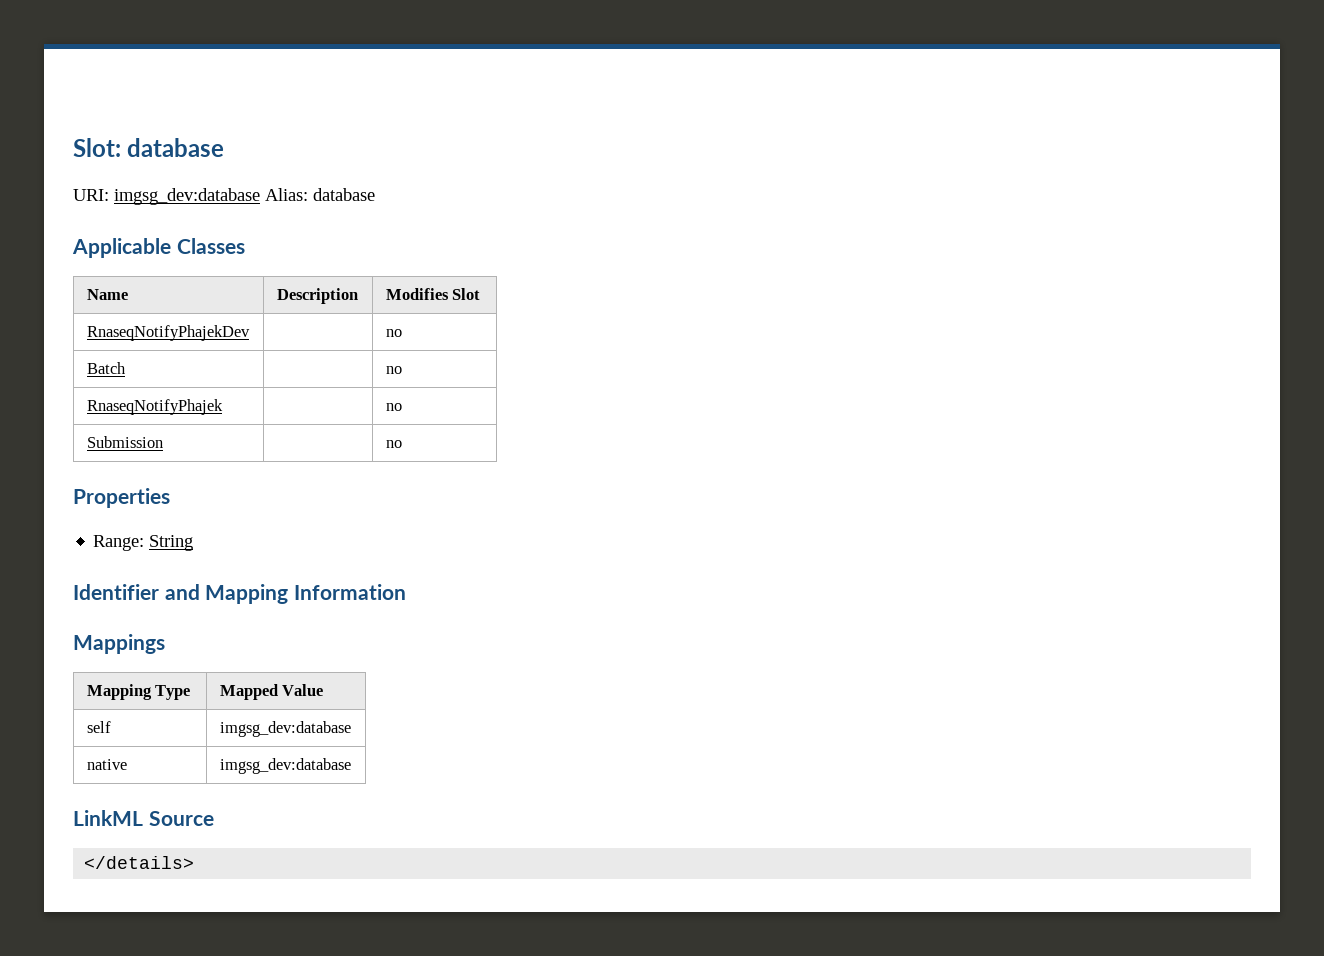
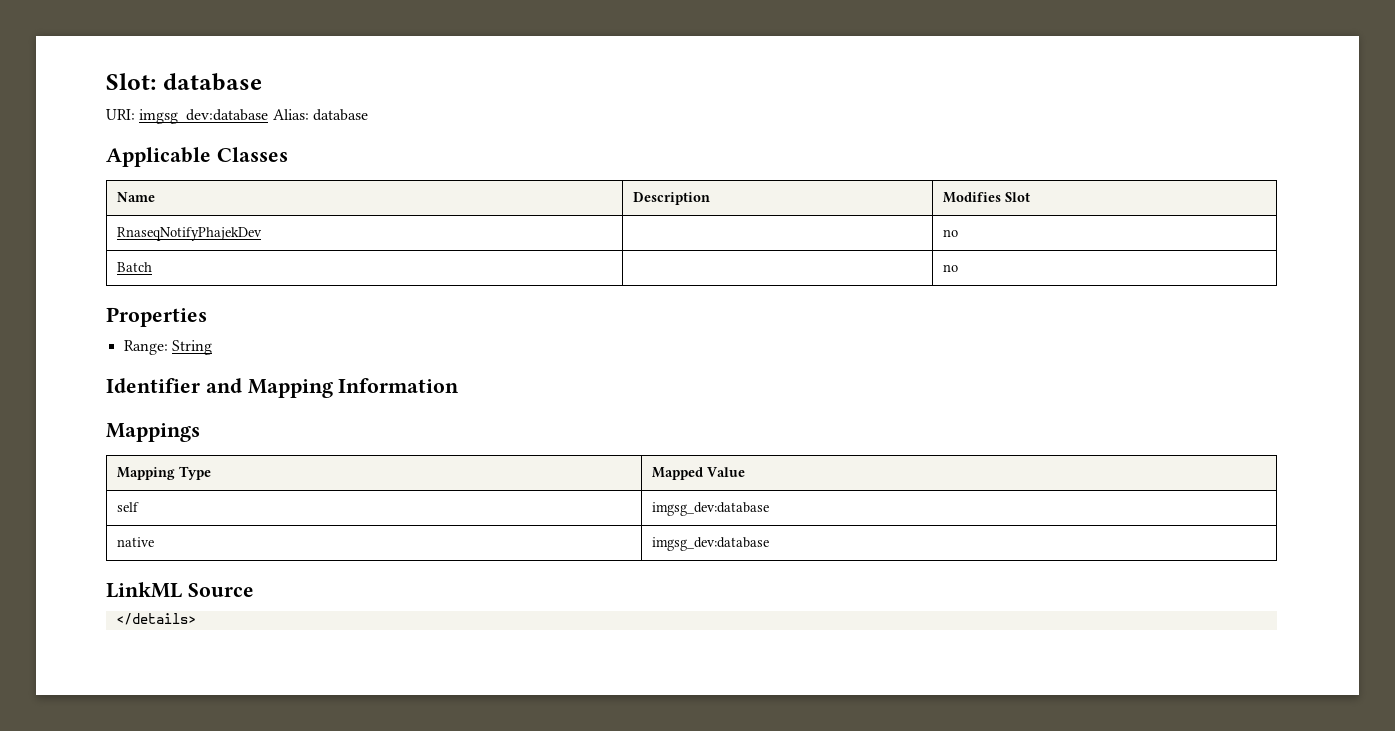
[86,399,223,415] [385,403,402,411] [86,436,163,448] [385,440,402,448] // RnaseqNotifyPhajek | | no // Submission | | no -> (959, 268) none

